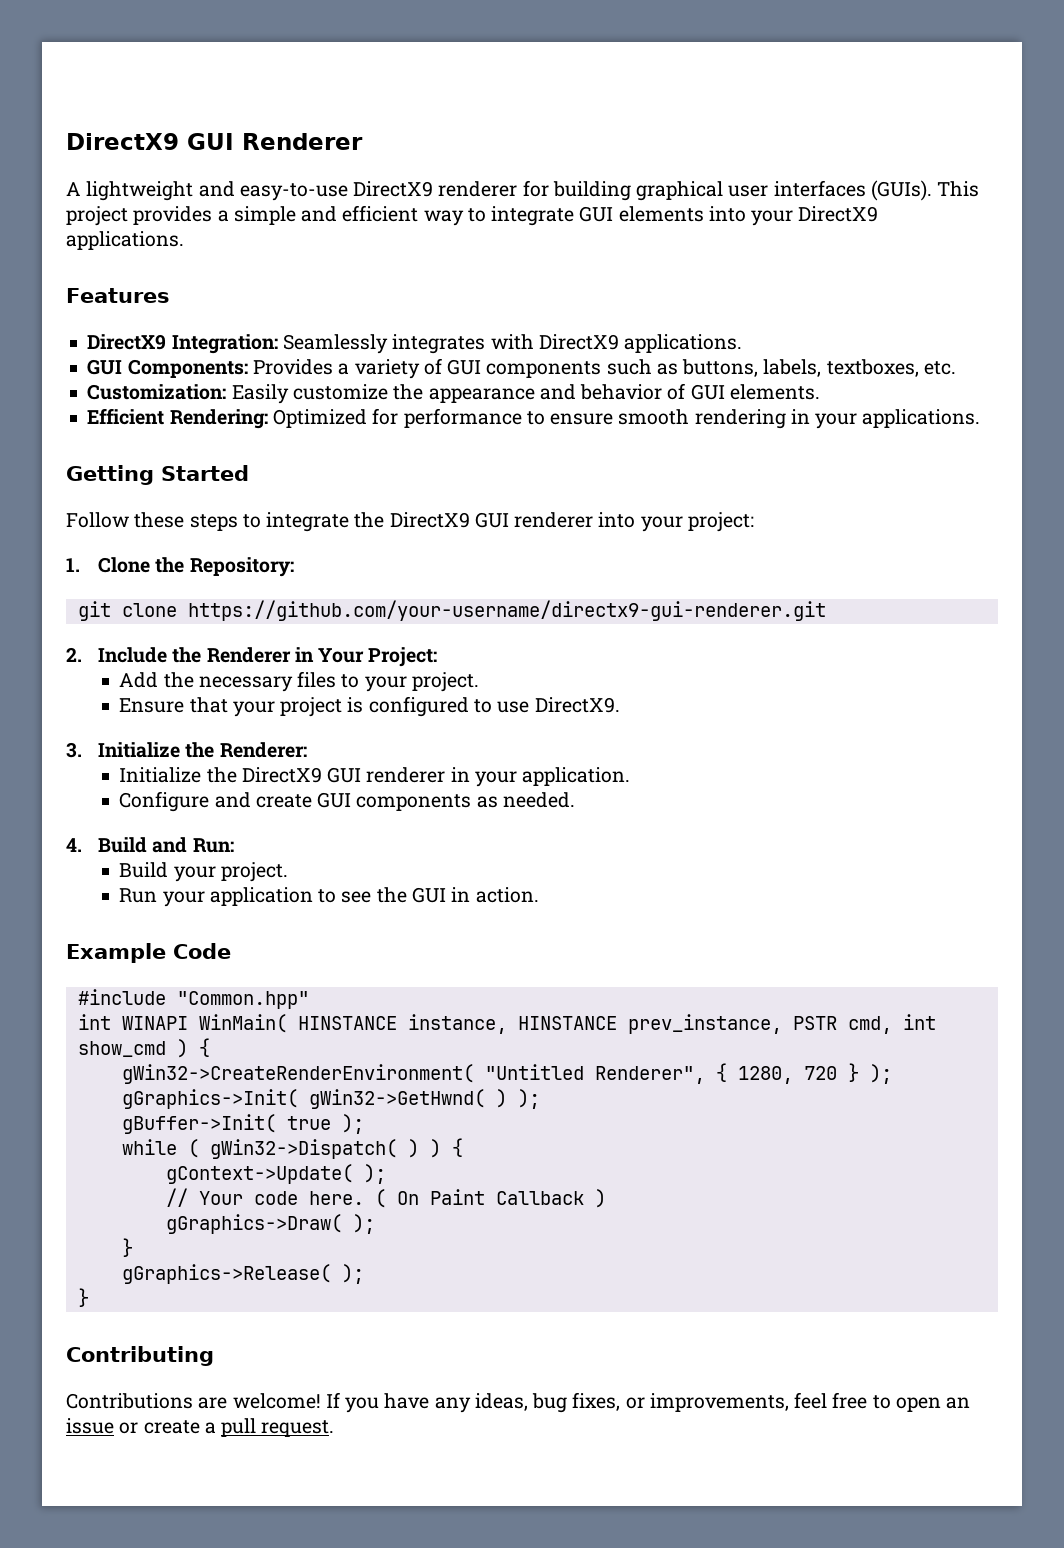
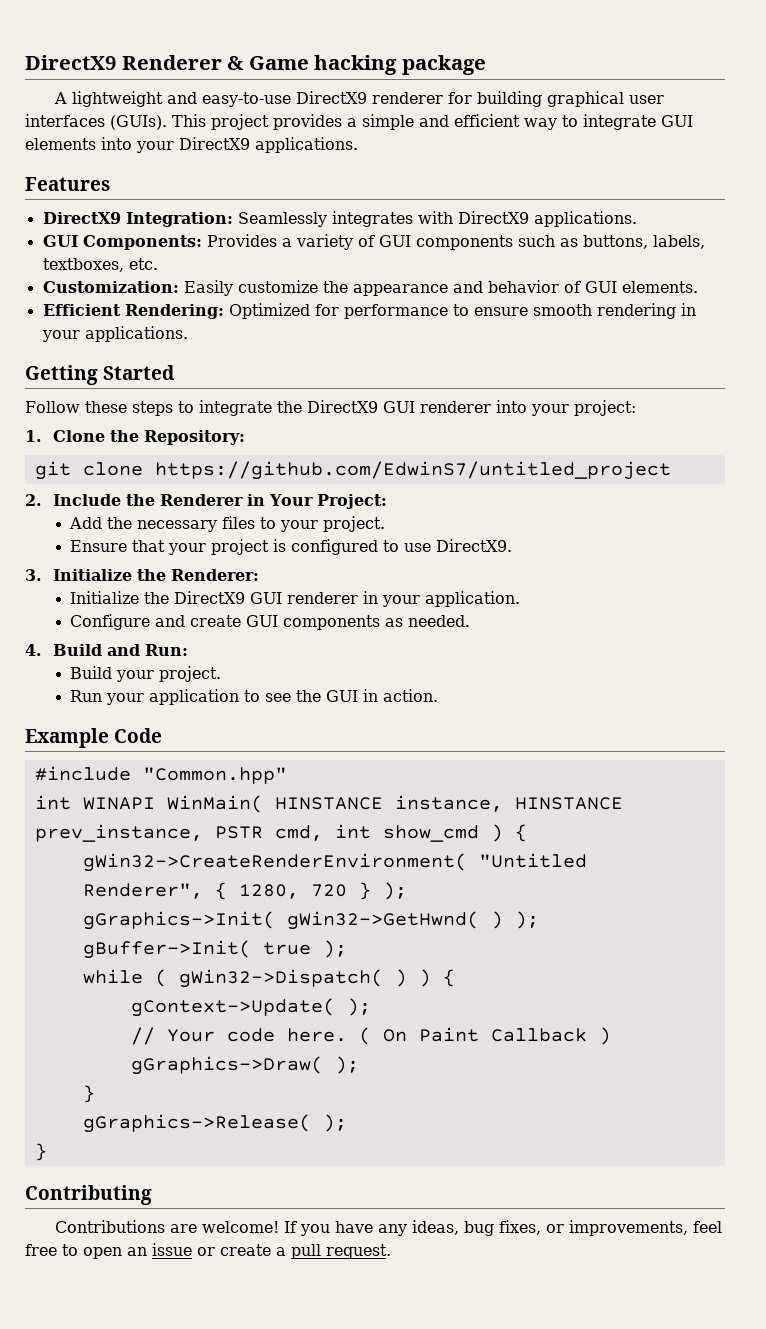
[66,133,363,150] DirectX9 GUI Renderer -> [25,55,486,75] DirectX9 Renderer & Game hacking package
[187,600,826,621] https://github.com/your-username/directx9-gui-renderer.git -> [154,461,671,480] https://github.com/EdwinS7/untitled_project

